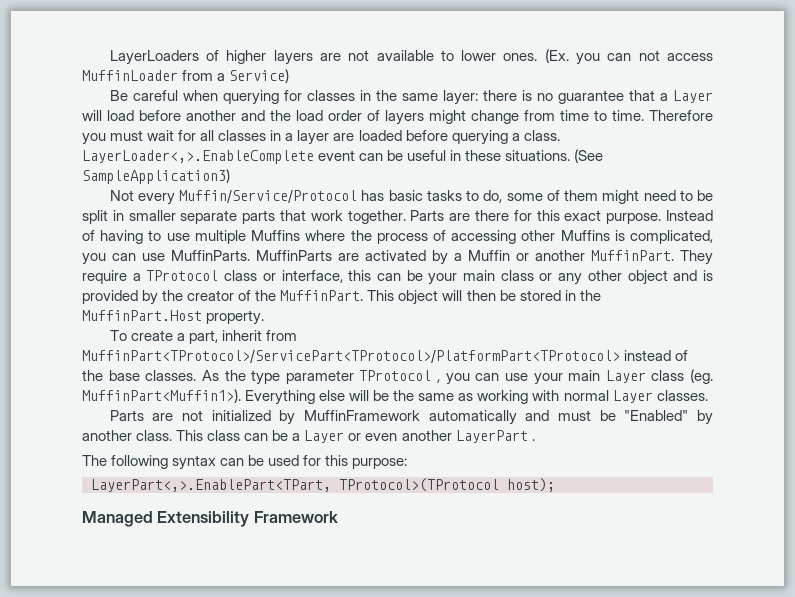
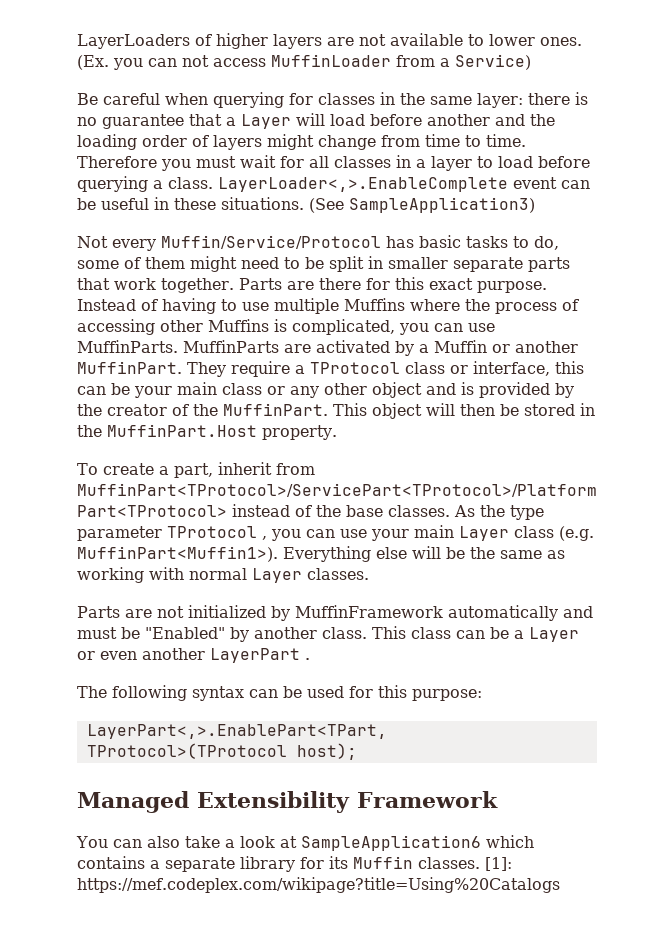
[296,110,323,121] load -> [77,134,137,150] loading
[333,130,402,141] are loaded -> [477,156,533,168] to load
[690,369,713,384] (eg. -> [559,526,594,541] (e.g.
(338, 517) none -> [76,835,534,851] [77,856,512,872] [77,877,560,893] // You can also take a look at SampleApplication6 which contains a separate library for its Muffin classes. [1]: https://mef.codeplex.com/wikipage?title=Using%20Catalogs

